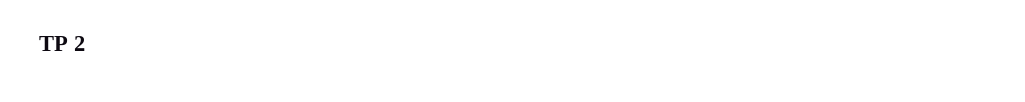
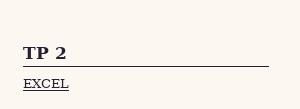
(86, 43) none -> [23,79,69,88] // EXCEL

